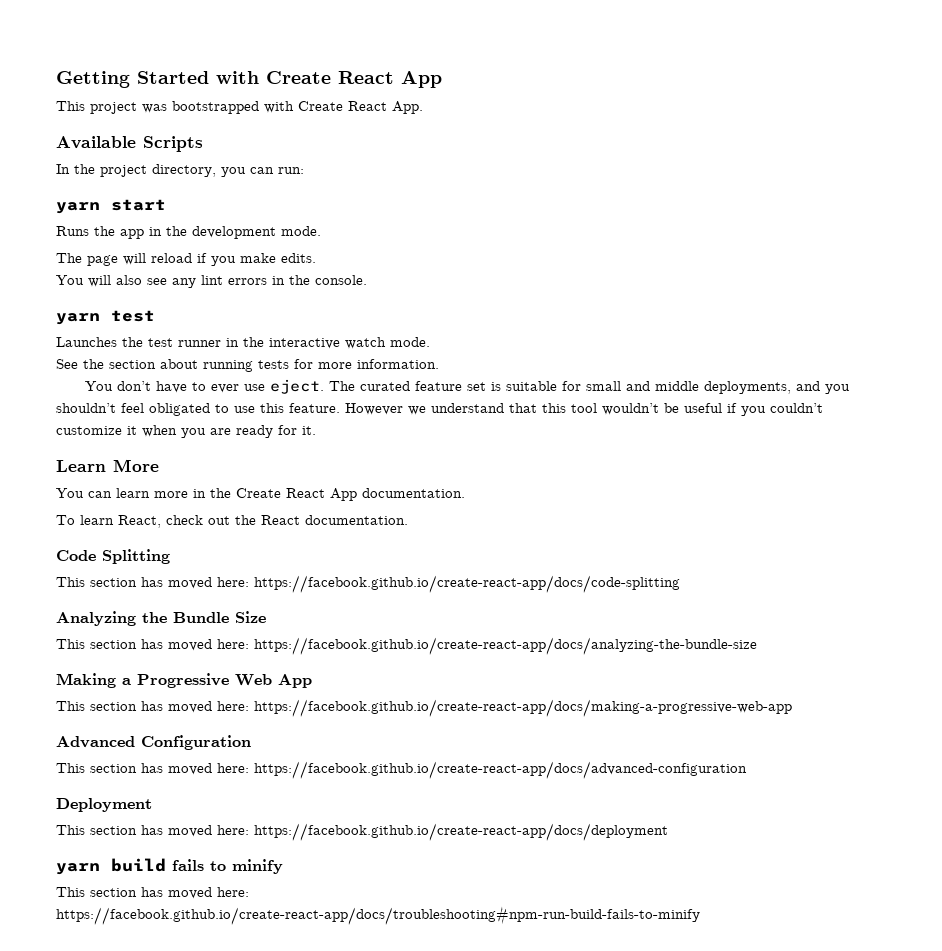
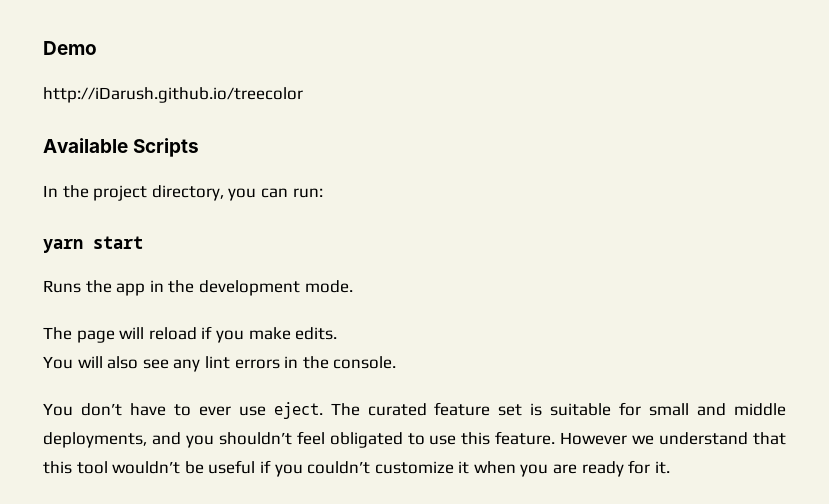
[56,71,442,88] [56,101,423,114] Getting Started with Create React App // This project was bootstrapped with Create React App. -> [43,41,97,55] [43,87,303,103] Demo // http://iDarush.github.io/treecolor
[56,310,155,325] [56,337,430,349] [56,359,439,372] // yarn test // Launches the test runner in the interactive watch mode. // See the section about running tests for more information. -> (397, 362) none
[56,459,159,472] [56,488,465,501] [56,515,408,528] [56,549,170,564] [56,575,680,593] [56,611,266,626] [56,637,757,655] [56,673,312,688] [56,699,792,717] [56,735,251,750] [56,761,747,779] [56,798,152,812] [56,823,668,841] [56,858,283,875] [56,887,249,899] [56,906,700,925] // Learn More // You can learn more in the Create React App documentation. // To learn React, check out the React documentation. // Code Splitting // This section has moved here: https://facebook.github.io/create-react-app/docs/code-splitting // Analyzing the Bundle Size // This section has moved here: https://facebook.github.io/create-react-app/docs/analyzing-the-bundle-size // Making a Progressive Web App // This section has moved here: https://facebook.github.io/create-react-app/docs/making-a-progressive-web-app // Advanced Configuration // This section has moved here: https://facebook.github.io/create-react-app/docs/advanced-configuration // Deployment // This section has moved here: https://facebook.github.io/create-react-app/docs/deployment // yarn build fails to minify // This section has moved here: https://facebook.github.io/create-react-app/docs/troubleshooting#npm-run-build-fails-to-minify -> (670, 467) none

